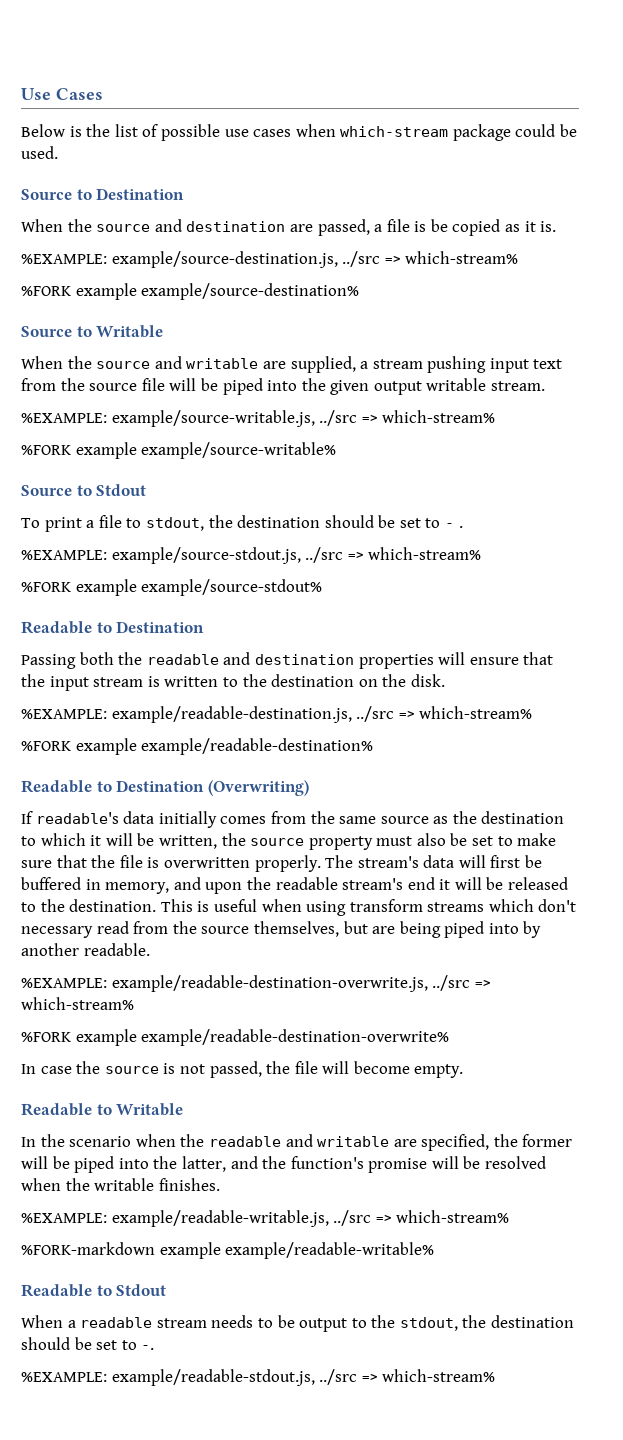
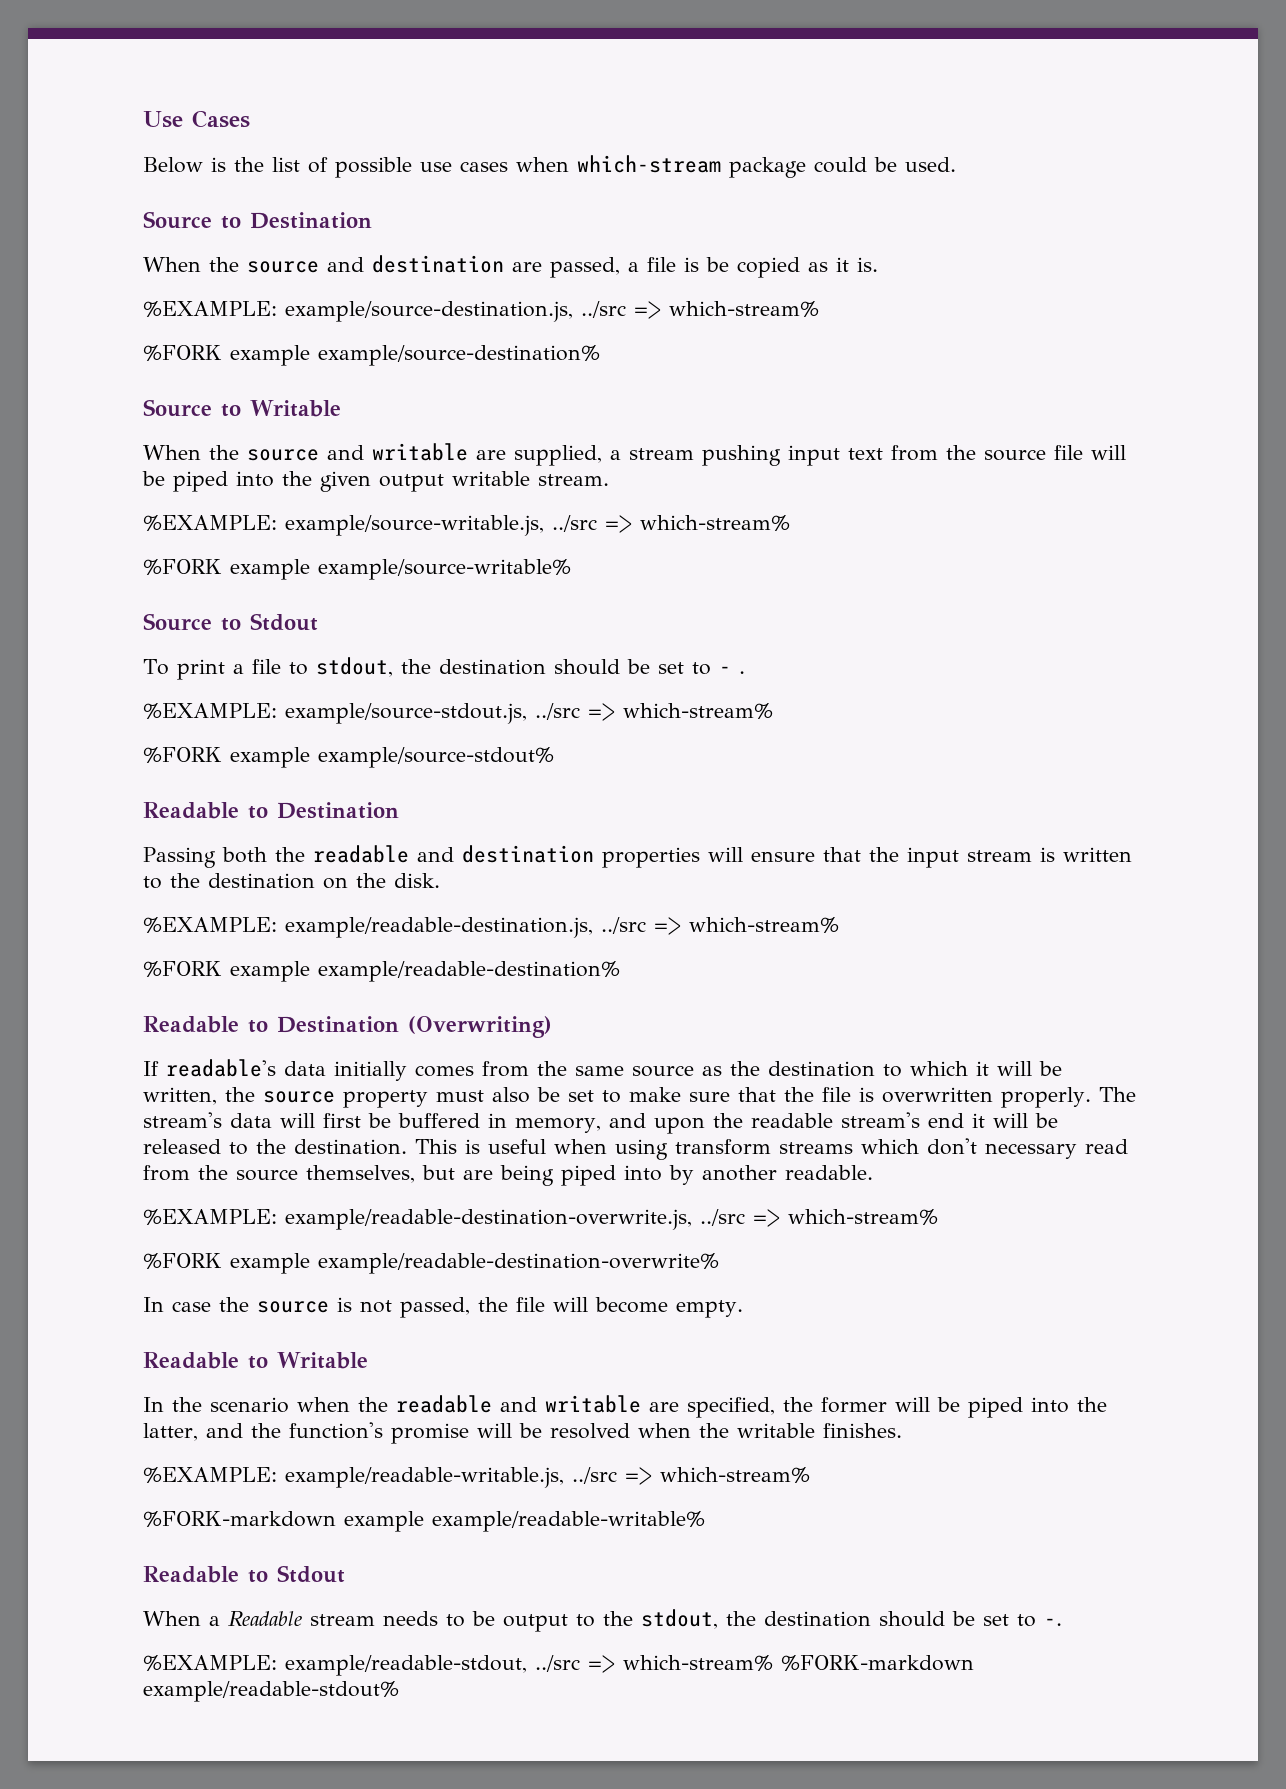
[80,1317,153,1328] readable -> [228,1611,302,1627] Readable
[111,1369,496,1386] example/readable-stdout.js, ../src => which-stream% -> [285,1655,974,1676] [143,1681,399,1702] example/readable-stdout, ../src => which-stream% %FORK-markdown example/readable-stdout%

